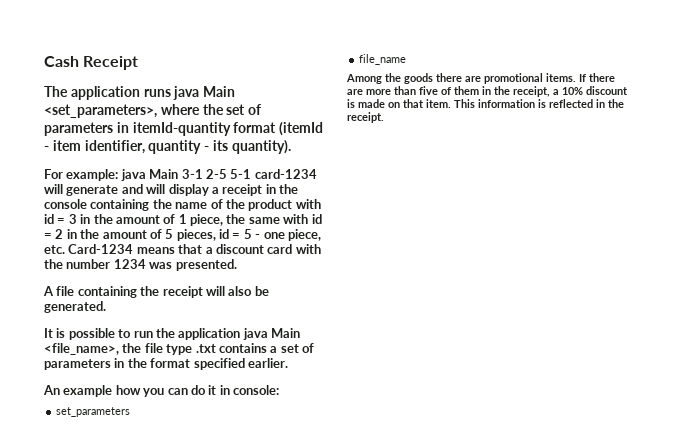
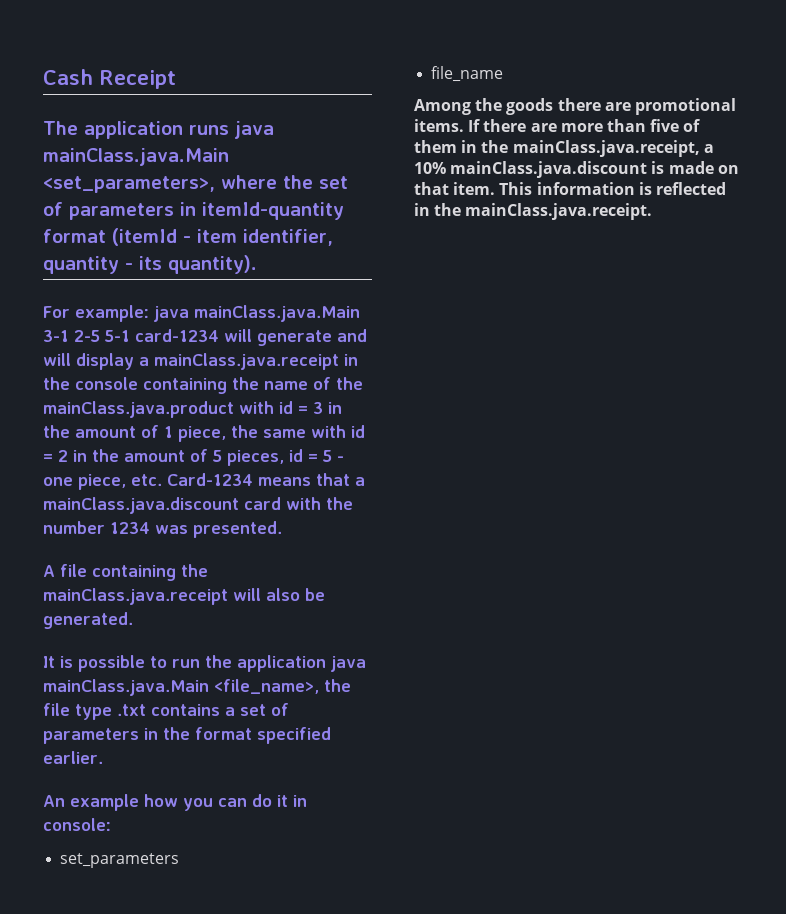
[203,86,236,97] Main -> [43,148,229,166] mainClass.java.Main
[149,169,179,179] Main -> [194,305,360,322] mainClass.java.Main
[222,184,263,196] receipt -> [154,353,339,370] mainClass.java.receipt
[248,199,293,211] product -> [43,401,234,418] mainClass.java.product
[215,244,264,254] discount -> [43,497,239,514] mainClass.java.discount
[162,286,203,298] receipt -> [43,588,228,605] mainClass.java.receipt
[271,328,300,338] Main -> [43,679,209,696] mainClass.java.Main
[513,86,550,97] receipt, -> [512,140,700,157] mainClass.java.receipt,
[586,86,628,95] discount -> [450,161,648,178] mainClass.java.discount
[347,112,384,123] receipt. -> [465,203,653,220] mainClass.java.receipt.

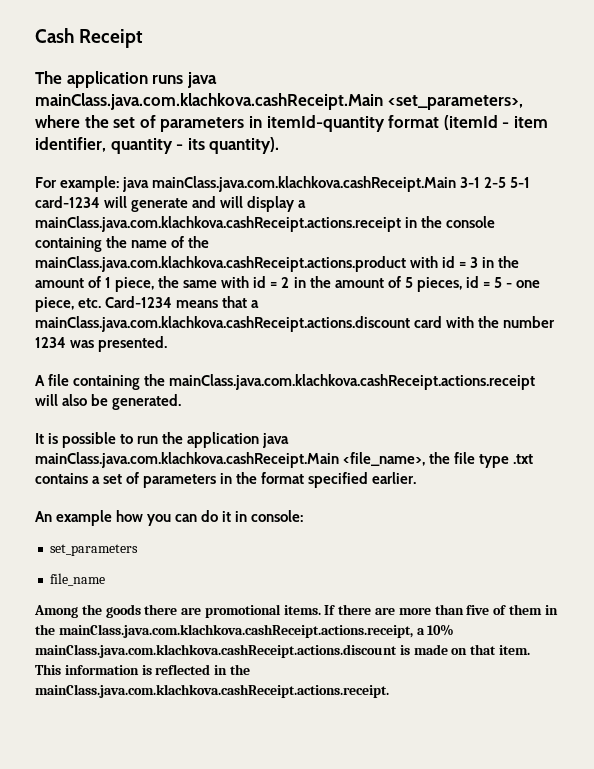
[43,148,229,166] mainClass.java.Main -> [35,93,383,110] mainClass.java.com.klachkova.cashReceipt.Main
[194,305,360,322] mainClass.java.Main -> [152,176,457,192] mainClass.java.com.klachkova.cashReceipt.Main
[154,353,339,370] mainClass.java.receipt -> [35,216,401,232] mainClass.java.com.klachkova.cashReceipt.actions.receipt
[43,401,234,418] mainClass.java.product -> [35,256,406,272] mainClass.java.com.klachkova.cashReceipt.actions.product
[43,497,239,514] mainClass.java.discount -> [35,316,410,332] mainClass.java.com.klachkova.cashReceipt.actions.discount
[43,588,228,605] mainClass.java.receipt -> [169,374,536,390] mainClass.java.com.klachkova.cashReceipt.actions.receipt
[43,679,209,696] mainClass.java.Main -> [35,452,339,468] mainClass.java.com.klachkova.cashReceipt.Main
[512,140,700,157] mainClass.java.receipt, -> [58,624,413,638] mainClass.java.com.klachkova.cashReceipt.actions.receipt,
[450,161,648,178] mainClass.java.discount -> [35,644,397,658] mainClass.java.com.klachkova.cashReceipt.actions.discount
[465,203,653,220] mainClass.java.receipt. -> [35,684,389,698] mainClass.java.com.klachkova.cashReceipt.actions.receipt.

